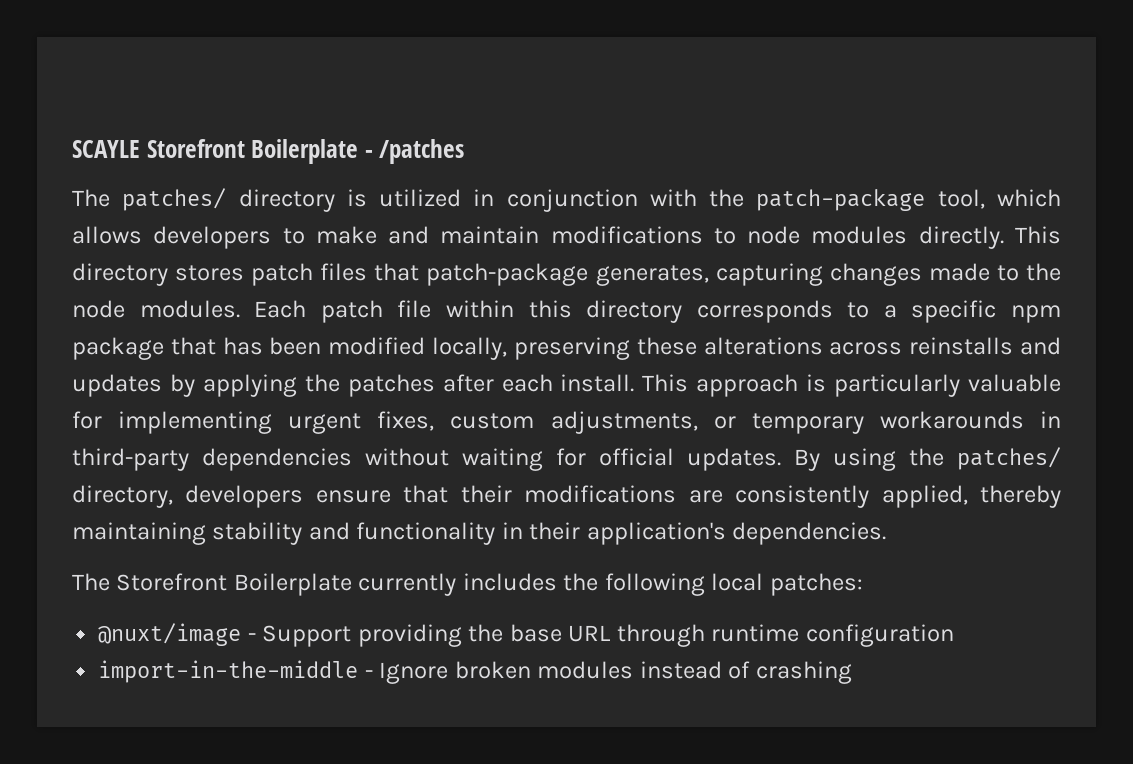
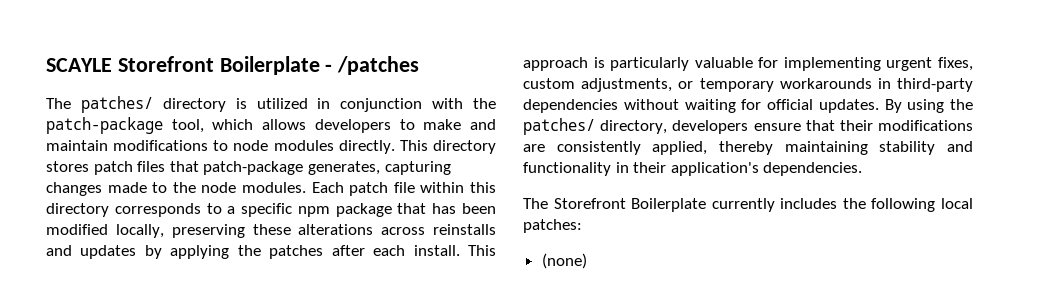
[98,623,954,647] [98,660,852,684] @nuxt/image - Support providing the base URL through runtime configuration // import-in-the-middle - Ignore broken modules instead of crashing -> [541,253,587,269] (none)

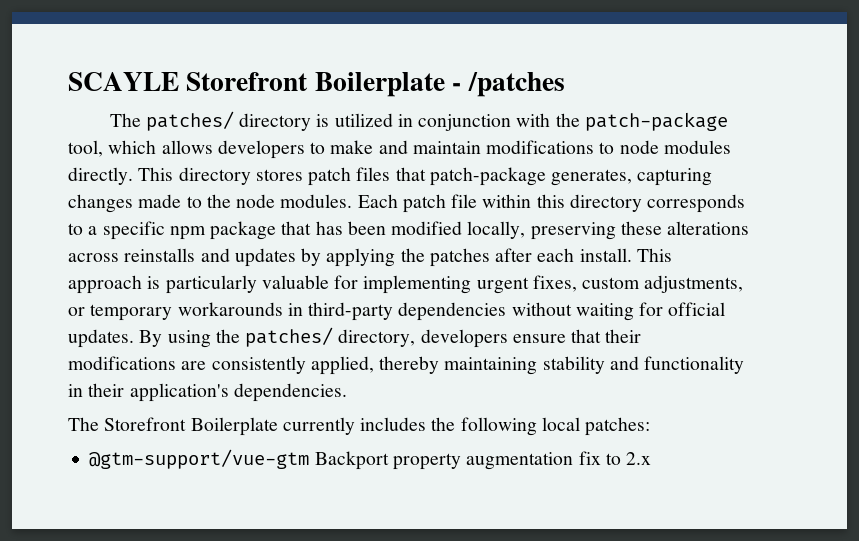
[541,253,587,269] (none) -> [89,449,652,470] @gtm-support/vue-gtm Backport property augmentation fix to 2.x

